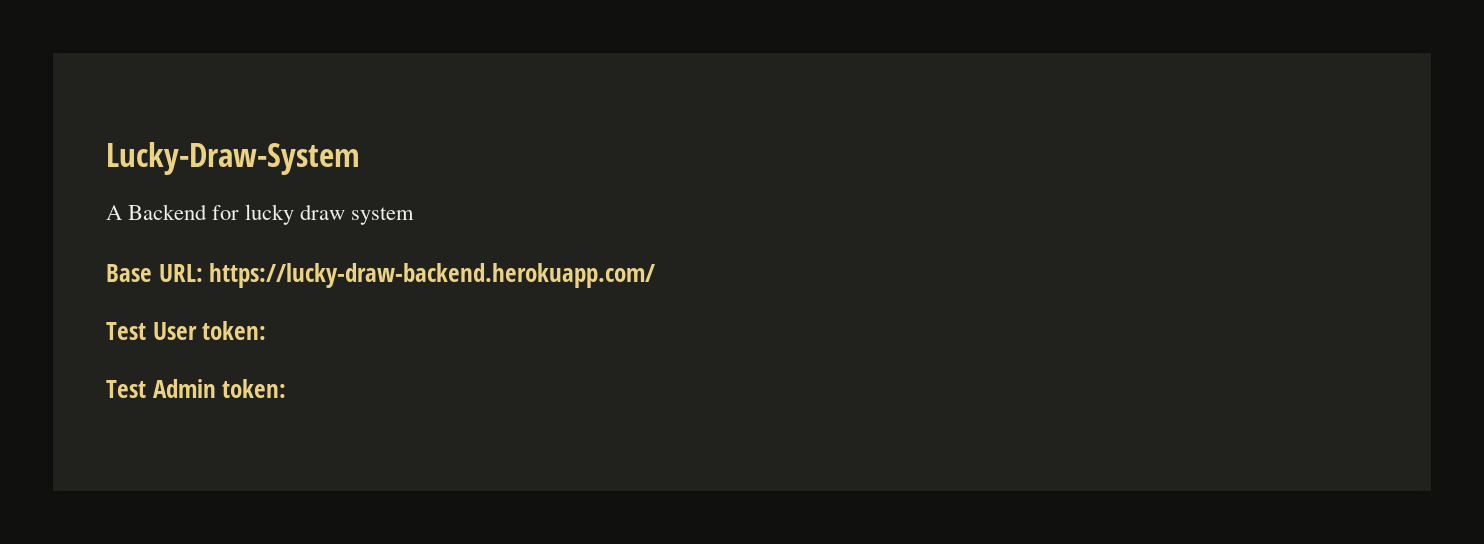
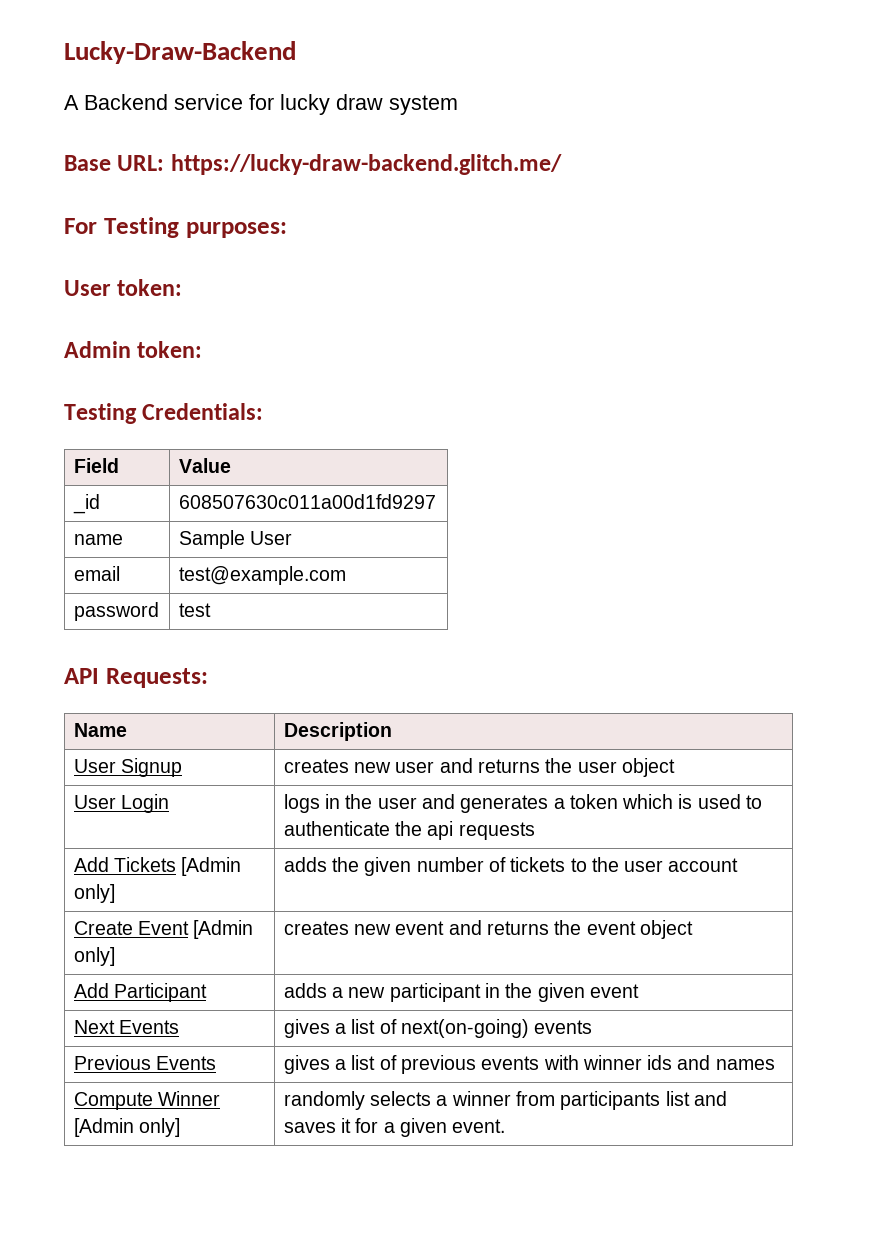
[106,142,360,175] Lucky-Draw-System -> [64,41,296,64] Lucky-Draw-Backend
(208, 212) none -> [174,94,243,110] service
[209,263,656,288] [106,322,146,340] https://lucky-draw-backend.herokuapp.com/ // Test -> [170,154,562,175] [64,217,287,238] https://lucky-draw-backend.glitch.me/ // For Testing purposes: //
[106,380,146,398] Test -> (183, 287) none
(287, 388) none -> [64,403,264,424] [73,458,119,473] [178,458,231,473] [72,494,100,514] [178,494,436,509] [73,534,123,545] [178,530,293,549] [73,566,120,581] [178,566,346,585] [73,602,159,621] [178,603,211,617] [64,668,208,688] [73,723,127,737] [283,722,392,741] [73,758,183,777] [283,758,675,777] [73,794,170,813] [283,794,762,813] [283,821,535,840] [73,857,242,876] [73,884,115,903] [283,857,739,876] [73,920,254,939] [73,947,115,966] [283,920,693,939] [73,983,208,1002] [283,983,639,1002] [73,1020,180,1034] [283,1019,593,1038] [73,1055,217,1070] [283,1055,775,1074] [73,1091,221,1110] [73,1118,181,1137] [283,1091,727,1110] [283,1118,506,1137] // Testing Credentials: // Field | Value // _id | 608507630c011a00d1fd9297 // name | Sample User // email | test@example.com // password | test // API Requests: // Name | Description // User Signup | creates new user and returns the user object // User Login | logs in the user and generates a token which is used to authenticate the api requests // Add Tickets [Admin only] | adds the given number of tickets to the user account // Create Event [Admin only] | creates new event and returns the event object // Add Participant | adds a new participant in the given event // Next Events | gives a list of next(on-going) events // Previous Events | gives a list of previous events with winner ids and names // Compute Winner [Admin only] | randomly selects a winner from participants list and saves it for a given event.

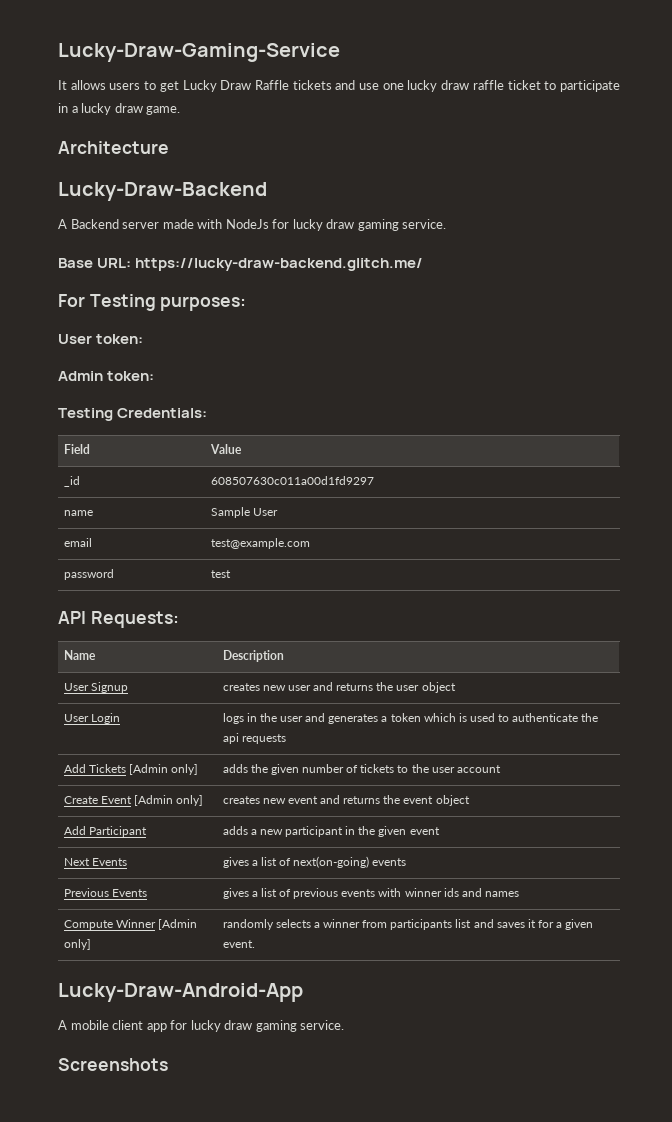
(64, 52) none -> [58,43,340,62] [58,80,620,92] [58,103,181,115] [58,141,169,154] Lucky-Draw-Gaming-Service // It allows users to get Lucky Draw Raffle tickets and use one lucky draw raffle ticket to participate in a lucky draw game. // Architecture //
[174,94,458,115] service for lucky draw system -> [122,219,447,231] server made with NodeJs for lucky draw gaming service.
(506, 1126) none -> [58,983,303,1002] [58,1020,345,1032] [58,1058,168,1071] // Lucky-Draw-Android-App // A mobile client app for lucky draw gaming service. // Screenshots

